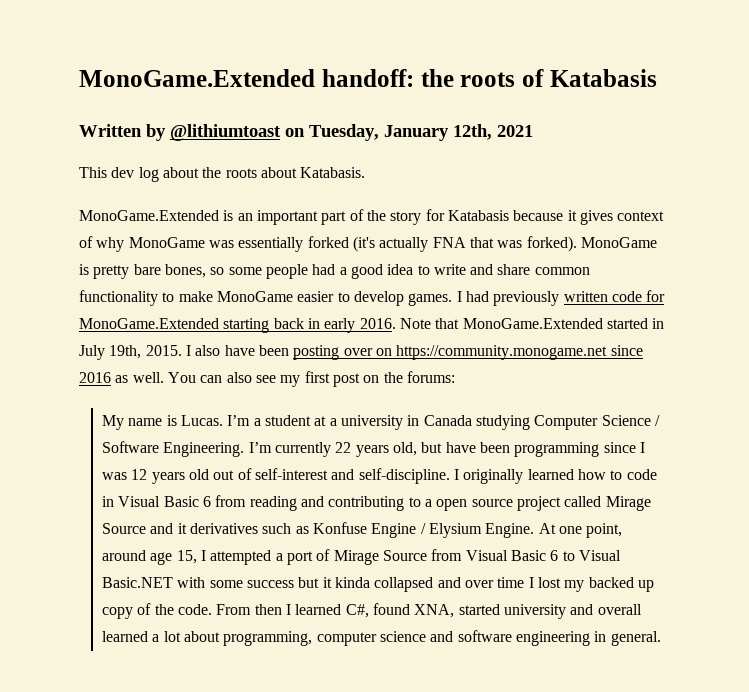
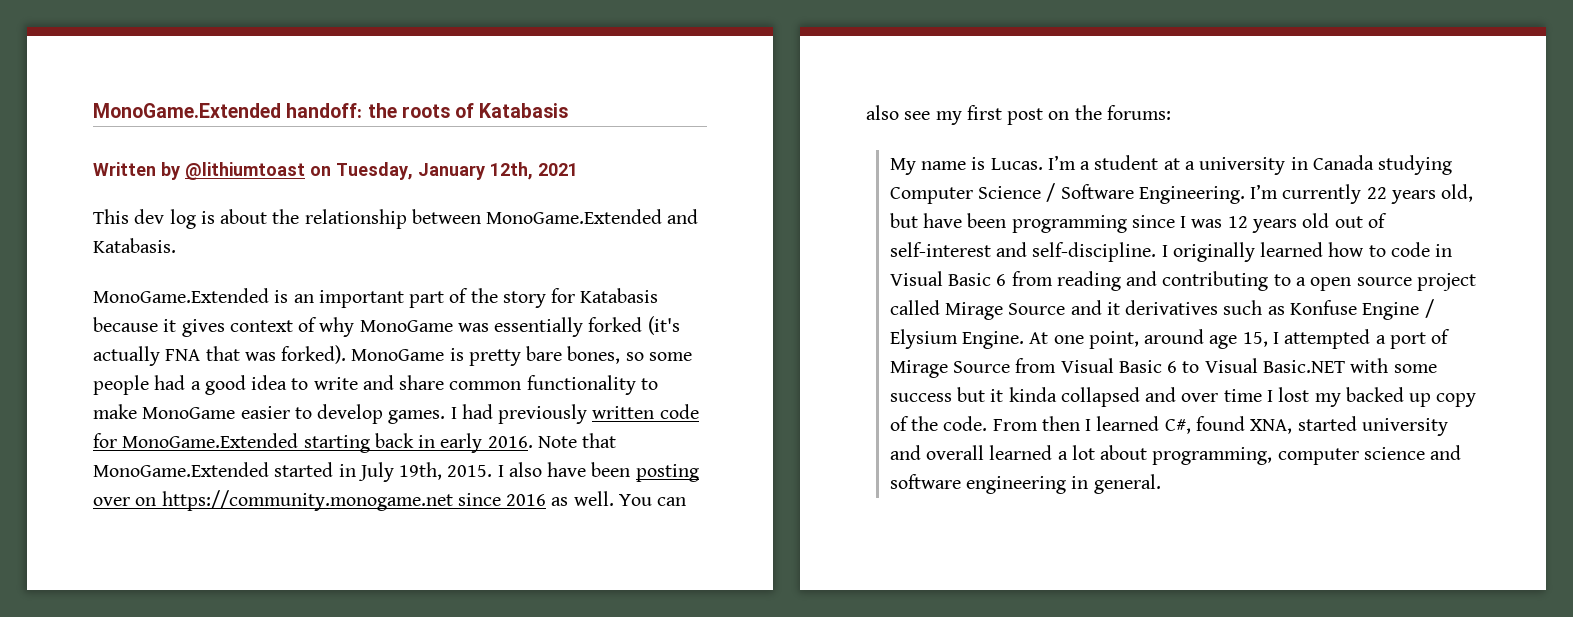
(159, 174) none -> [200,211,215,224] is
[225,167,297,178] roots about -> [304,209,699,229] relationship between MonoGame.Extended and

